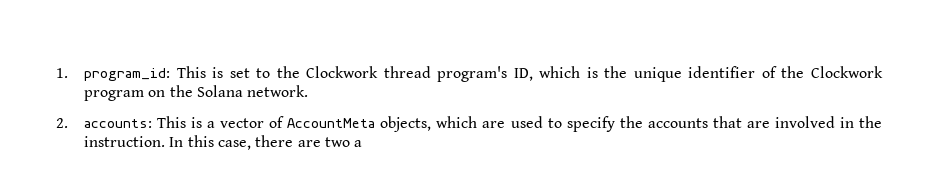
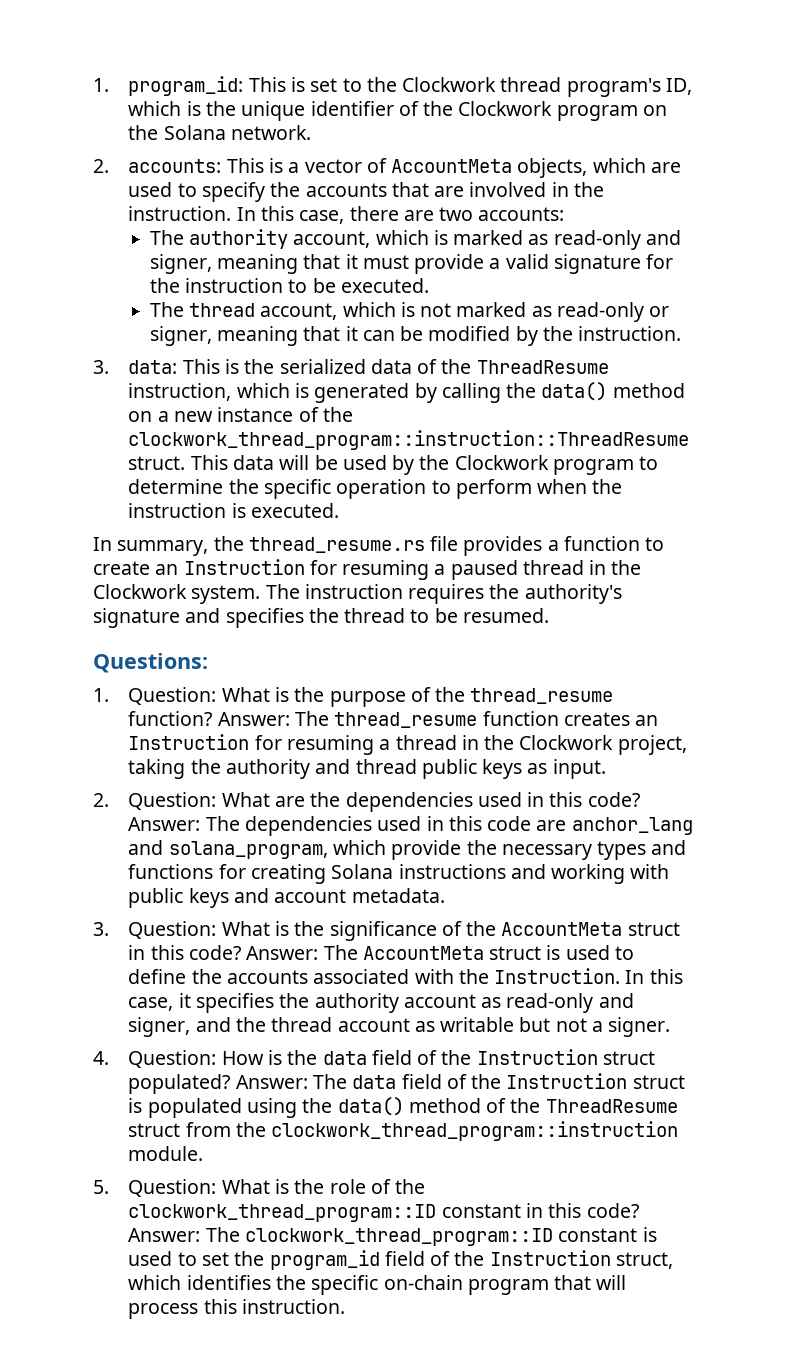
[354,140,363,147] a -> [478,207,565,221] [149,229,682,250] [149,254,674,274] [149,278,429,293] [149,302,670,322] [149,326,682,346] [93,359,609,374] [128,382,685,403] [128,407,353,422] [128,430,690,450] [128,455,659,475] [128,479,623,499] [128,503,339,518] [93,536,665,556] [93,559,642,580] [93,584,622,604] [93,608,549,628] [93,653,208,673] [93,687,614,707] [128,711,659,728] [128,734,687,755] [128,759,606,779] [93,792,640,812] [128,816,693,836] [128,840,687,860] [128,864,670,884] [128,888,445,908] [93,921,680,941] [128,945,634,960] [128,968,683,984] [128,993,634,1013] [128,1017,671,1037] [93,1049,655,1068] [128,1073,685,1094] [128,1097,678,1118] [128,1121,679,1141] [128,1146,204,1161] [93,1179,426,1197] [128,1203,639,1222] [128,1227,657,1246] [128,1250,673,1270] [128,1275,627,1295] [128,1299,345,1319] accounts: // The authority account, which is marked as read-only and signer, meaning that it must provide a valid signature for the instruction to be executed. // The thread account, which is not marked as read-only or signer, meaning that it can be modified by the instruction. // 3. data: This is the serialized data of the ThreadResume instruction, which is generated by calling the data() method on a new instance of the clockwork_thread_program::instruction::ThreadResume struct. This data will be used by the Clockwork program to determine the specific operation to perform when the instruction is executed. // In summary, the thread_resume.rs file provides a function to create an Instruction for resuming a paused thread in the Clockwork system. The instruction requires the authority's signature and specifies the thread to be resumed. // Questions: // 1. Question: What is the purpose of the thread_resume function? Answer: The thread_resume function creates an Instruction for resuming a thread in the Clockwork project, taking the authority and thread public keys as input. // 2. Question: What are the dependencies used in this code? Answer: The dependencies used in this code are anchor_lang and solana_program, which provide the necessary types and functions for creating Solana instructions and working with public keys and account metadata. // 3. Question: What is the significance of the AccountMeta struct in this code? Answer: The AccountMeta struct is used to define the accounts associated with the Instruction. In this case, it specifies the authority account as read-only and signer, and the thread account as writable but not a signer. // 4. Question: How is the data field of the Instruction struct populated? Answer: The data field of the Instruction struct is populated using the data() method of the ThreadResume struct from the clockwork_thread_program::instruction module. // 5. Question: What is the role of the clockwork_thread_program::ID constant in this code? Answer: The clockwork_thread_program::ID constant is used to set the program_id field of the Instruction struct, which identifies the specific on-chain program that will process this instruction.

